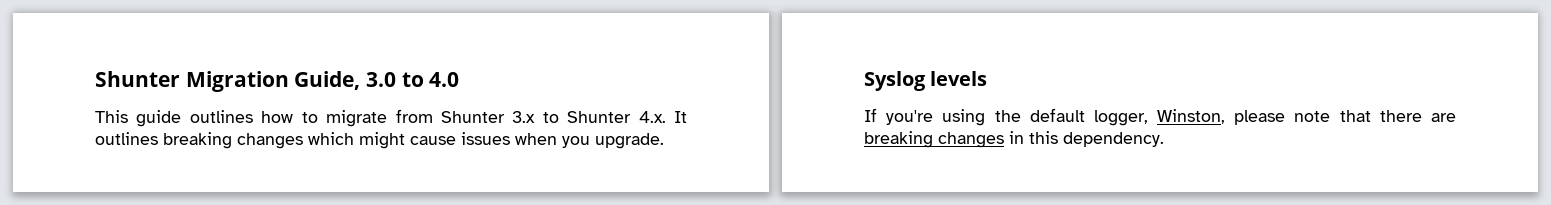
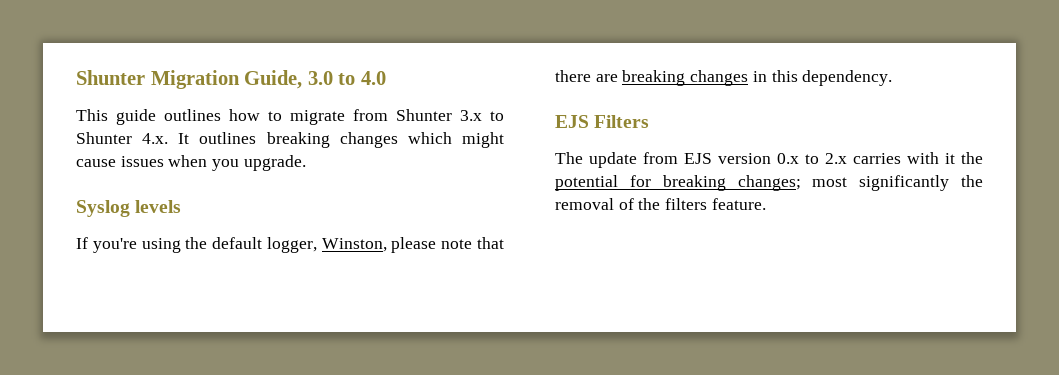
(1164, 139) none -> [555,115,650,128] [555,152,983,168] [555,175,983,191] [555,198,766,210] // EJS Filters // The update from EJS version 0.x to 2.x carries with it the potential for breaking changes; most significantly the removal of the filters feature.

